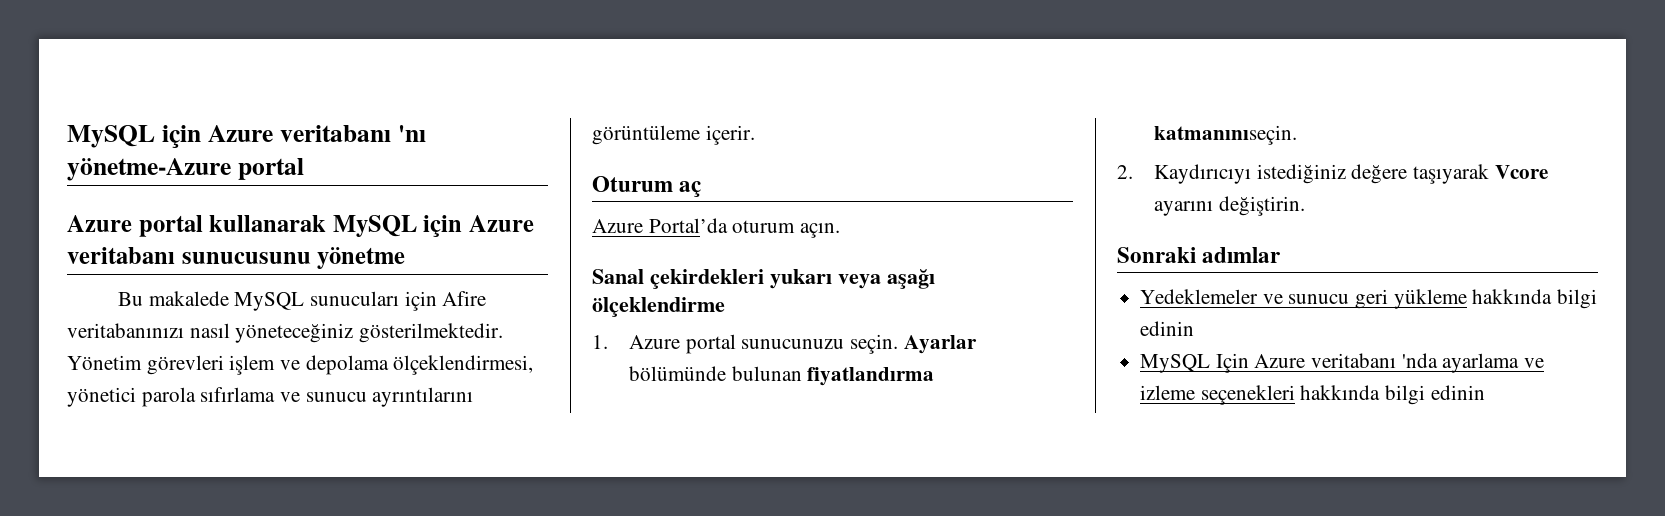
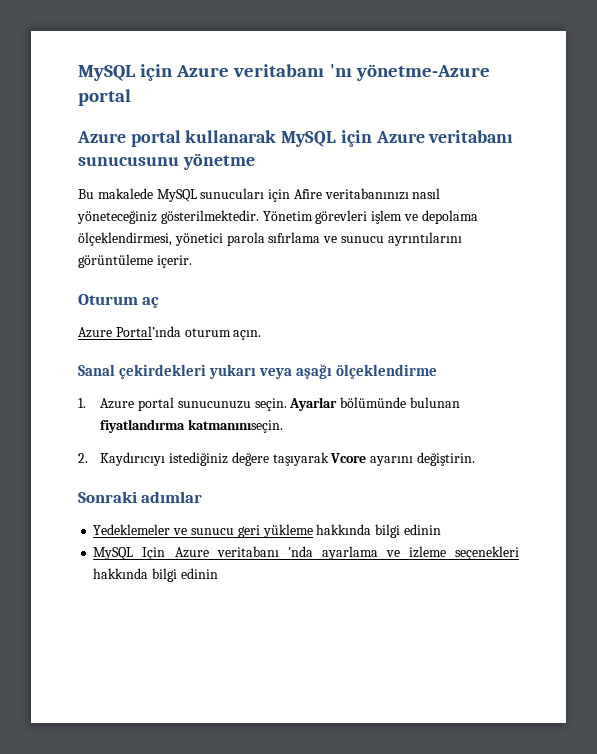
[648,218,728,233] Portal’da -> [115,326,181,337] Portal’ında

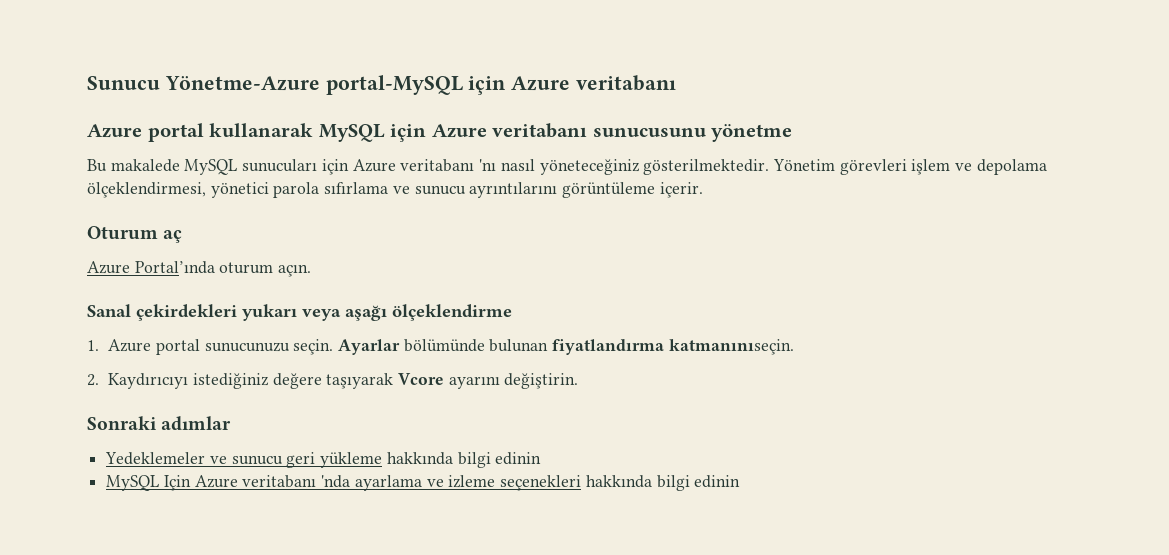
[78,64,490,81] [78,89,131,106] MySQL için Azure veritabanı 'nı yönetme-Azure portal -> [87,75,677,95] Sunucu Yönetme-Azure portal-MySQL için Azure veritabanı
[293,188,409,200] Afire veritabanınızı -> [352,159,497,172] Azure veritabanı 'nı

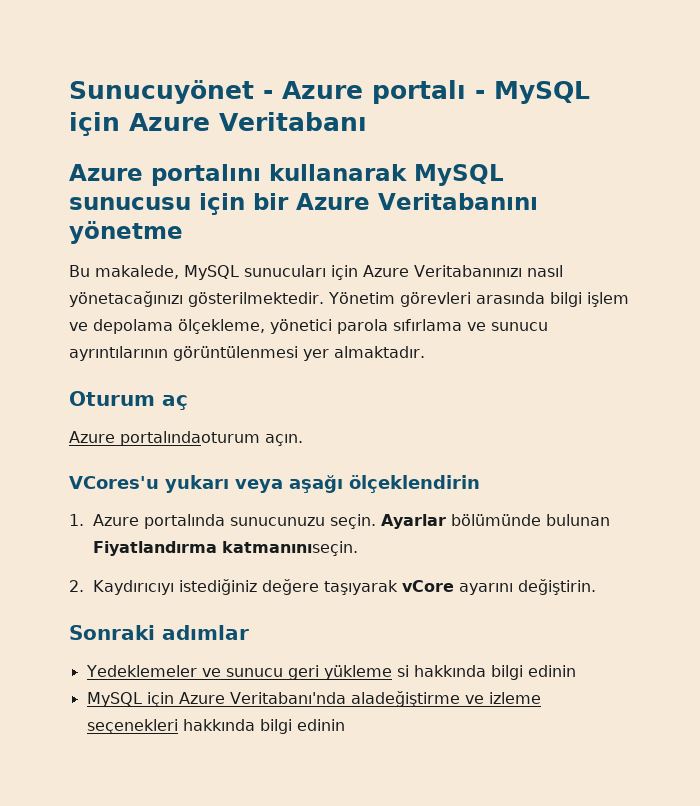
[87,75,677,95] [87,123,706,142] Sunucu Yönetme-Azure portal-MySQL için Azure veritabanı // Azure portal kullanarak MySQL için Azure veritabanı sunucusunu -> [69,80,590,104] [69,112,367,136] [69,164,504,186] [69,193,538,215] Sunucuyönet - Azure portalı - MySQL için Azure Veritabanı // Azure portalını kullanarak MySQL sunucusu için bir Azure Veritabanını
[110,159,180,172] makalede -> [95,265,179,279] makalede,
[400,159,640,175] veritabanı 'nı nasıl yöneteceğiniz -> [414,265,563,277] [69,291,183,307] Veritabanınızı nasıl yönetacağınızı
(907, 167) none -> [475,292,582,307] arasında bilgi
[87,182,206,198] ölçeklendirmesi, -> [178,319,265,334] ölçekleme,
[469,182,703,198] ayrıntılarını görüntüleme içerir. -> [69,346,425,361] ayrıntılarının görüntülenmesi yer almaktadır.
[134,261,274,274] Portal’ında oturum -> [120,431,260,446] portalındaoturum
[87,304,237,321] Sanal çekirdekleri -> [69,476,159,489] VCores'u
[392,304,512,321] ölçeklendirme -> [349,475,480,493] ölçeklendirin
[155,339,200,355] portal -> [144,514,226,529] portalında
[552,339,665,355] fiyatlandırma -> [93,541,218,556] Fiyatlandırma
[397,373,444,385] Vcore -> [402,580,455,592] vCore
(383, 460) none -> [396,665,409,677] si
[163,475,422,491] Için Azure veritabanı 'nda ayarlama -> [146,691,460,707] için Azure Veritabanı'nda aladeğiştirme

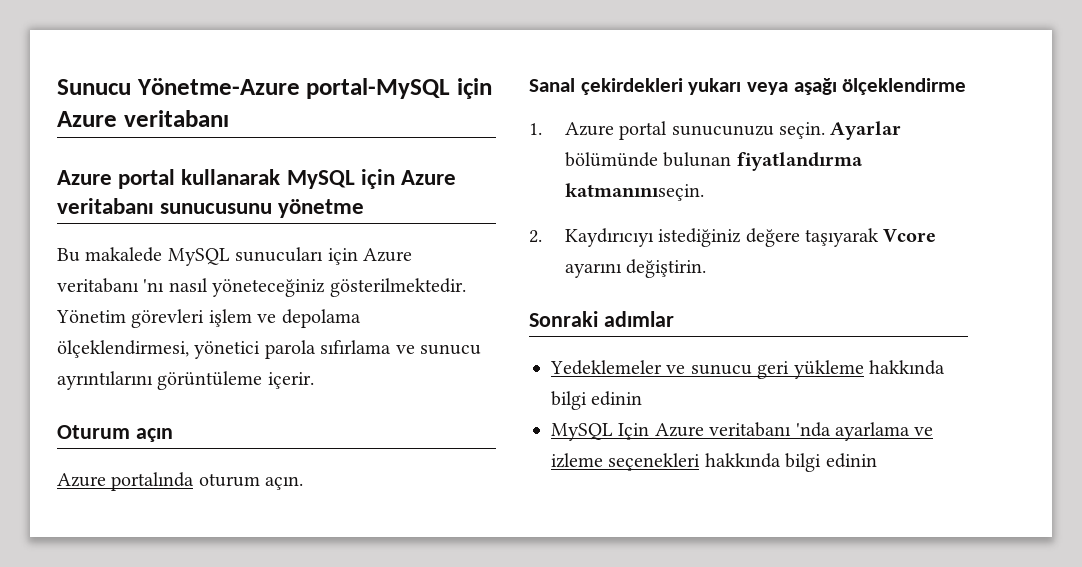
[69,80,590,104] [69,112,367,136] [69,164,504,186] [69,193,538,215] Sunucuyönet - Azure portalı - MySQL için Azure Veritabanı // Azure portalını kullanarak MySQL sunucusu için bir Azure Veritabanını -> [57,78,492,99] [57,110,229,127] [57,169,457,189] [57,198,273,214] Sunucu Yönetme-Azure portal-MySQL için Azure veritabanı // Azure portal kullanarak MySQL için Azure veritabanı sunucusunu
[95,265,179,279] makalede, -> [85,247,163,262] makalede
[414,265,563,277] [69,291,183,307] Veritabanınızı nasıl yönetacağınızı -> [57,278,326,297] veritabanı 'nı nasıl yöneteceğiniz
[475,292,582,307] arasında bilgi -> (205, 318) none
[178,319,265,334] ölçekleme, -> [57,340,189,358] ölçeklendirmesi,
[69,346,425,361] ayrıntılarının görüntülenmesi yer almaktadır. -> [57,371,314,390] ayrıntılarını görüntüleme içerir.
[162,395,188,410] [69,431,260,446] aç // Azure portalındaoturum -> [135,428,173,442] [57,472,260,491] açın // Azure portalında oturum
[69,476,159,489] VCores'u -> [529,78,683,95] Sanal çekirdekleri
[349,475,480,493] ölçeklendirin -> [842,78,967,95] ölçeklendirme
[144,514,226,529] portalında -> [619,121,668,140] portal
[93,541,218,556] Fiyatlandırma -> [736,152,863,171] fiyatlandırma
[402,580,455,592] vCore -> [883,229,937,242] Vcore
[396,665,409,677] si -> (864, 369) none
[146,691,460,707] için Azure Veritabanı'nda aladeğiştirme -> [618,422,910,441] Için Azure veritabanı 'nda ayarlama

